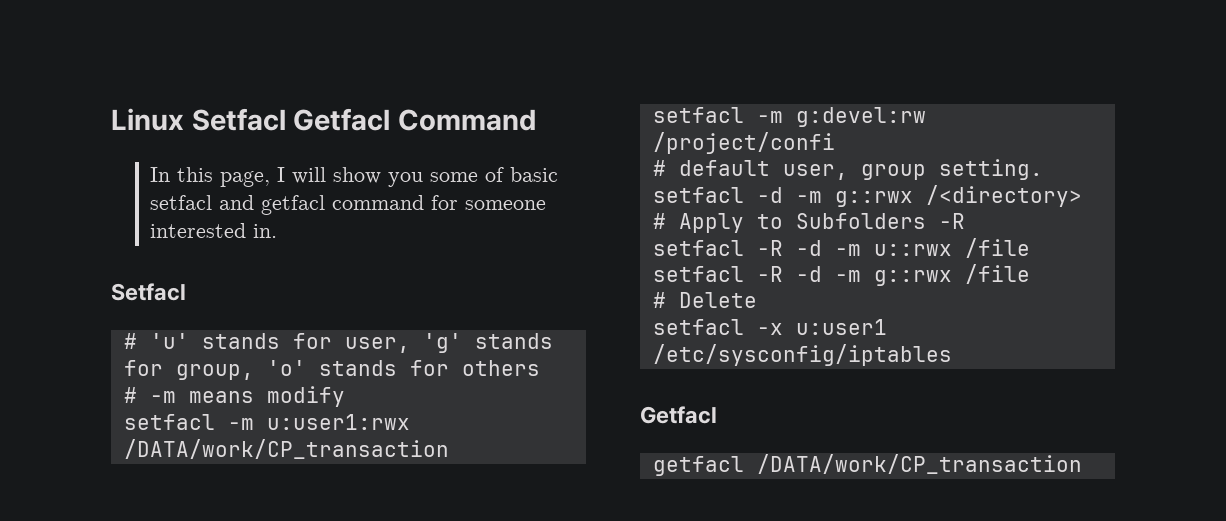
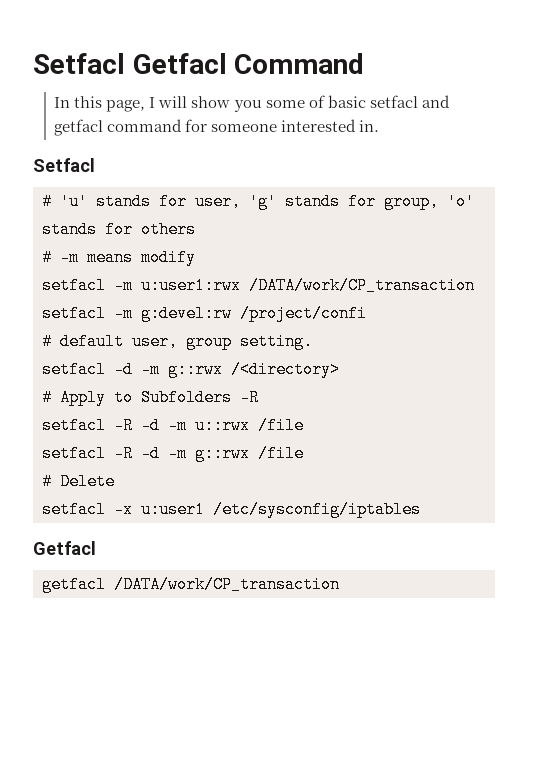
[111,108,184,131] Linux -> (33, 63) none

